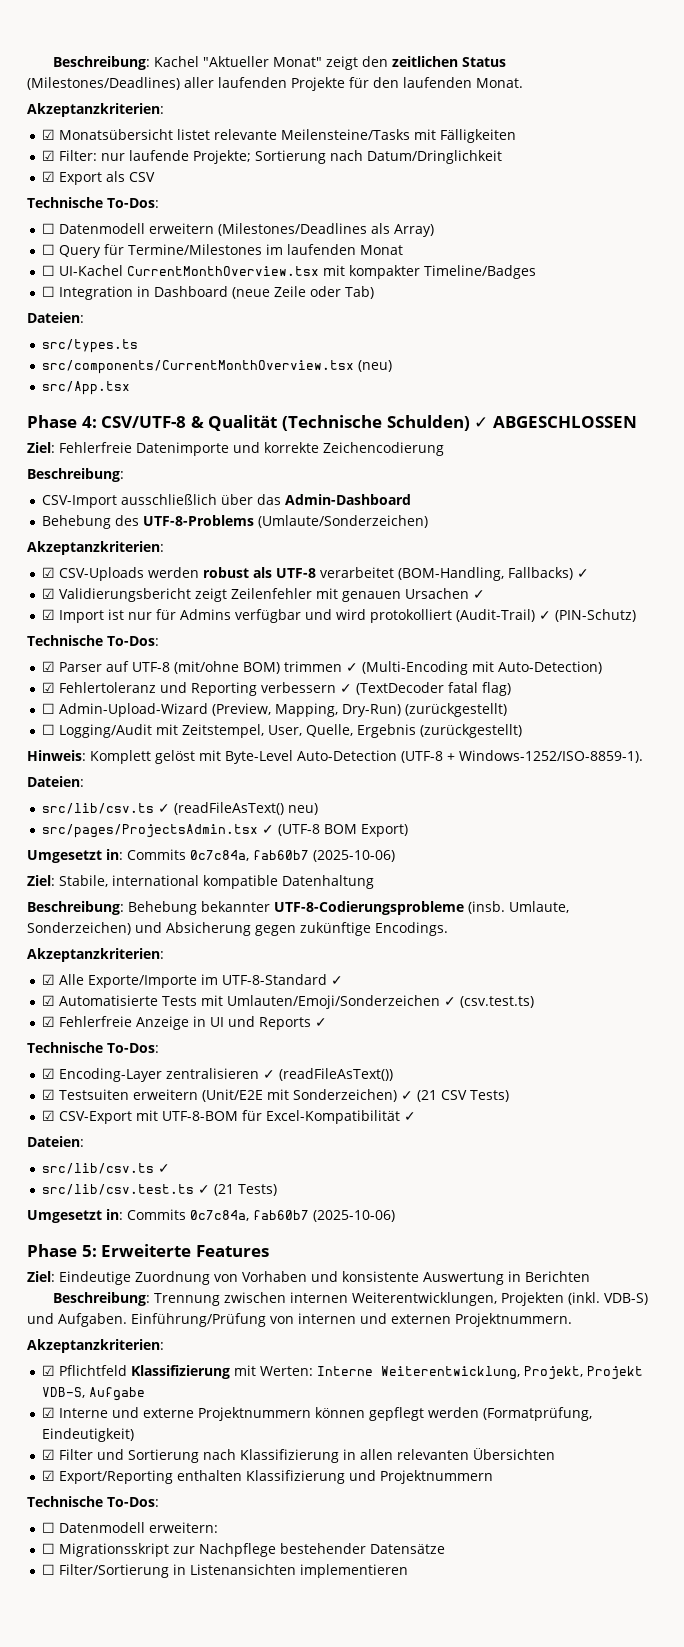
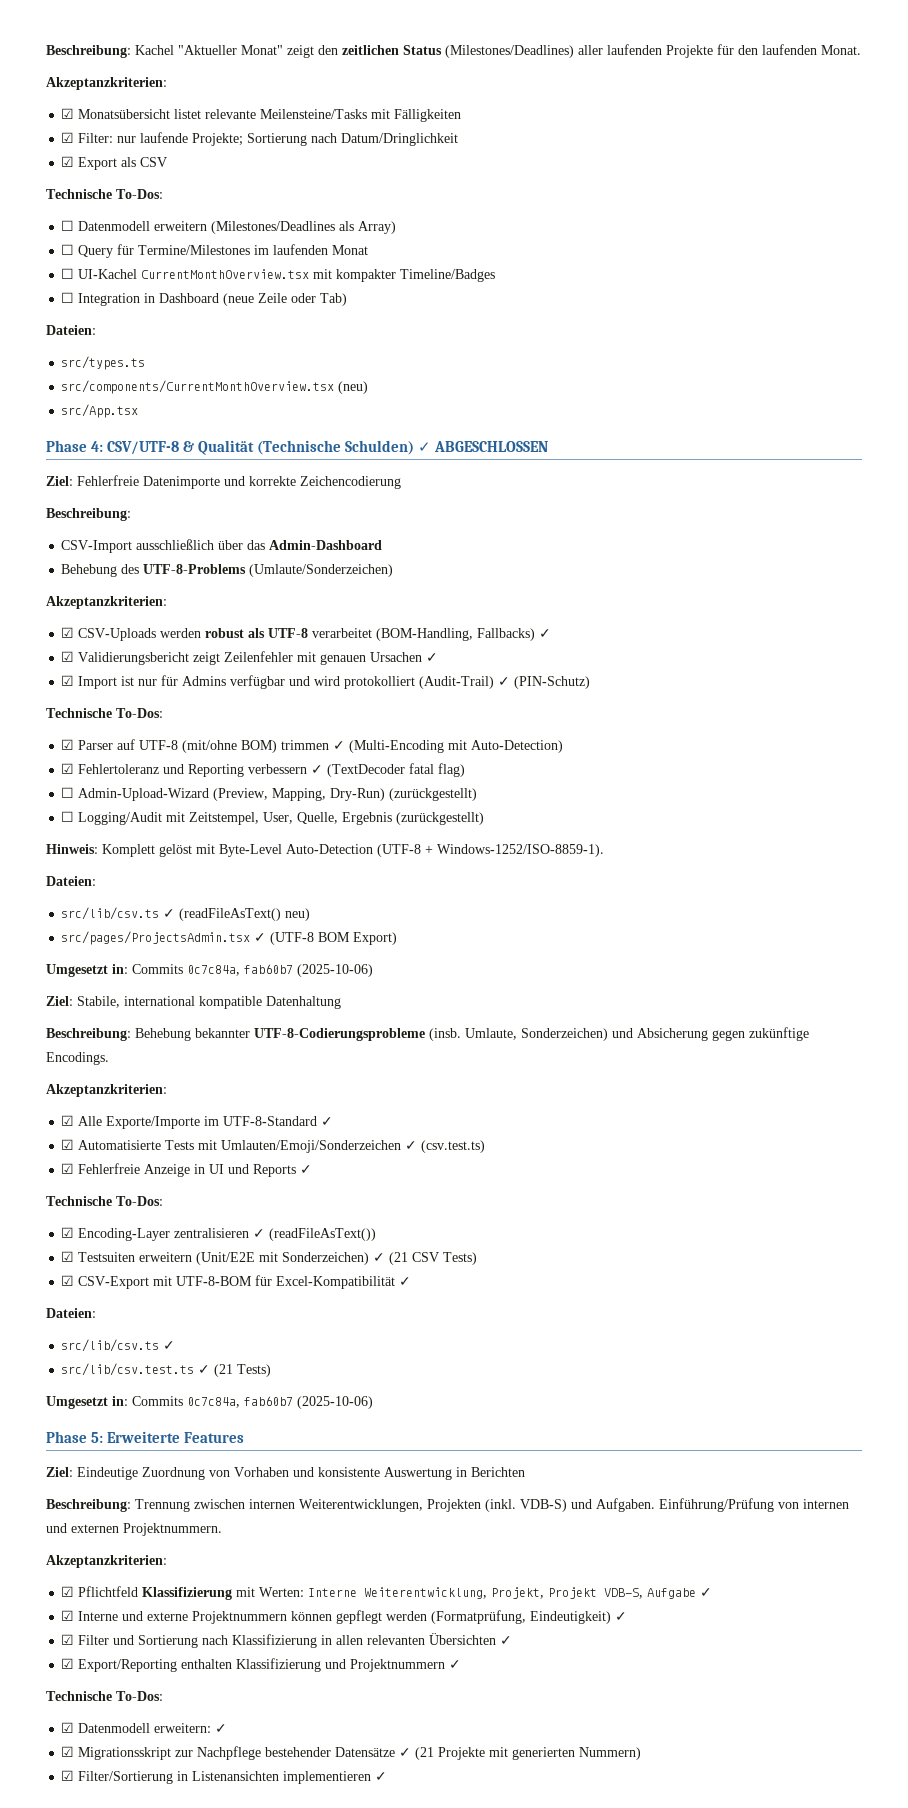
(145, 1394) none -> [700,1588,713,1597] ✓
(134, 1435) none -> [615,1612,628,1621] ✓
(555, 1454) none -> [500,1636,513,1645] ✓
[27,1496,159,1507] [41,1522,55,1533] // Technische To-Dos: // ☐ -> [449,1660,462,1669] [46,1691,163,1701] [61,1722,75,1733] ✓ // Technische To-Dos: // ☑
[41,1543,55,1554] // ☐ -> [215,1724,228,1733] [61,1746,75,1757] ✓ // ☑
[41,1564,55,1575] // ☐ -> [399,1747,642,1760] [61,1770,75,1781] ✓ (21 Projekte mit generierten Nummern) // ☑
(408, 1571) none -> [375,1772,388,1781] ✓

